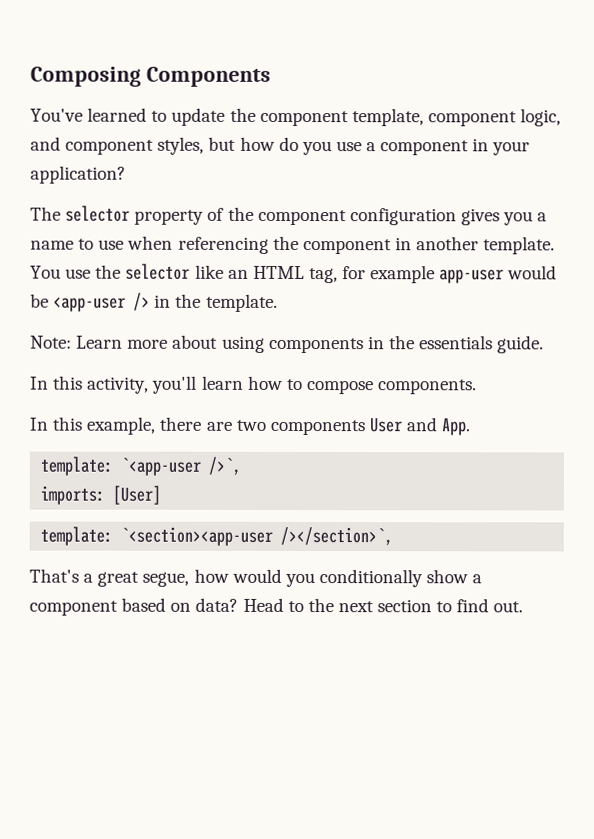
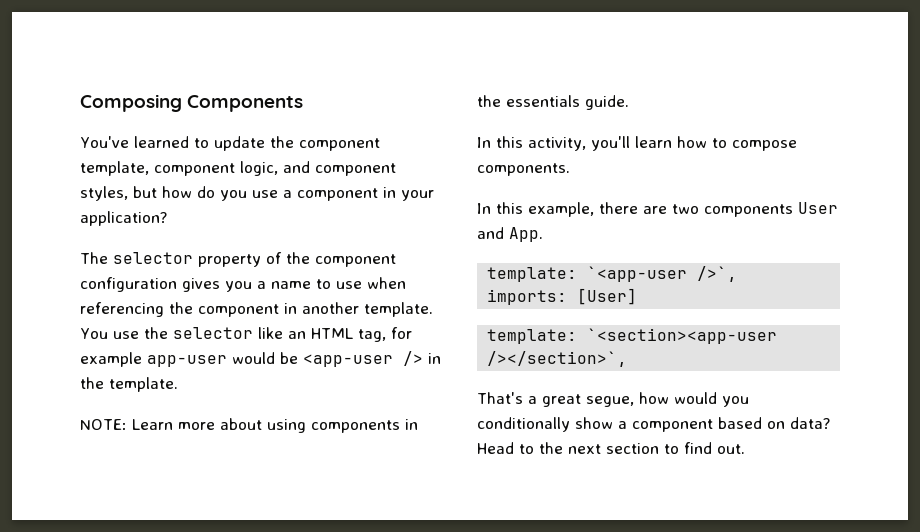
[30,335,72,349] Note: -> [80,419,127,430] NOTE:

